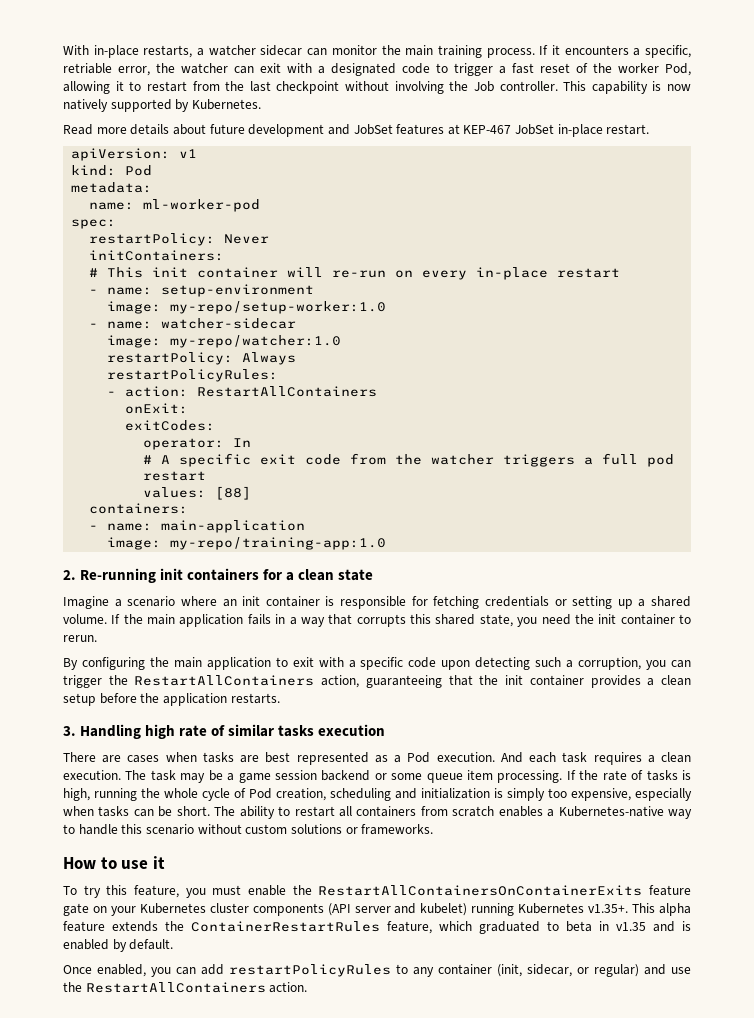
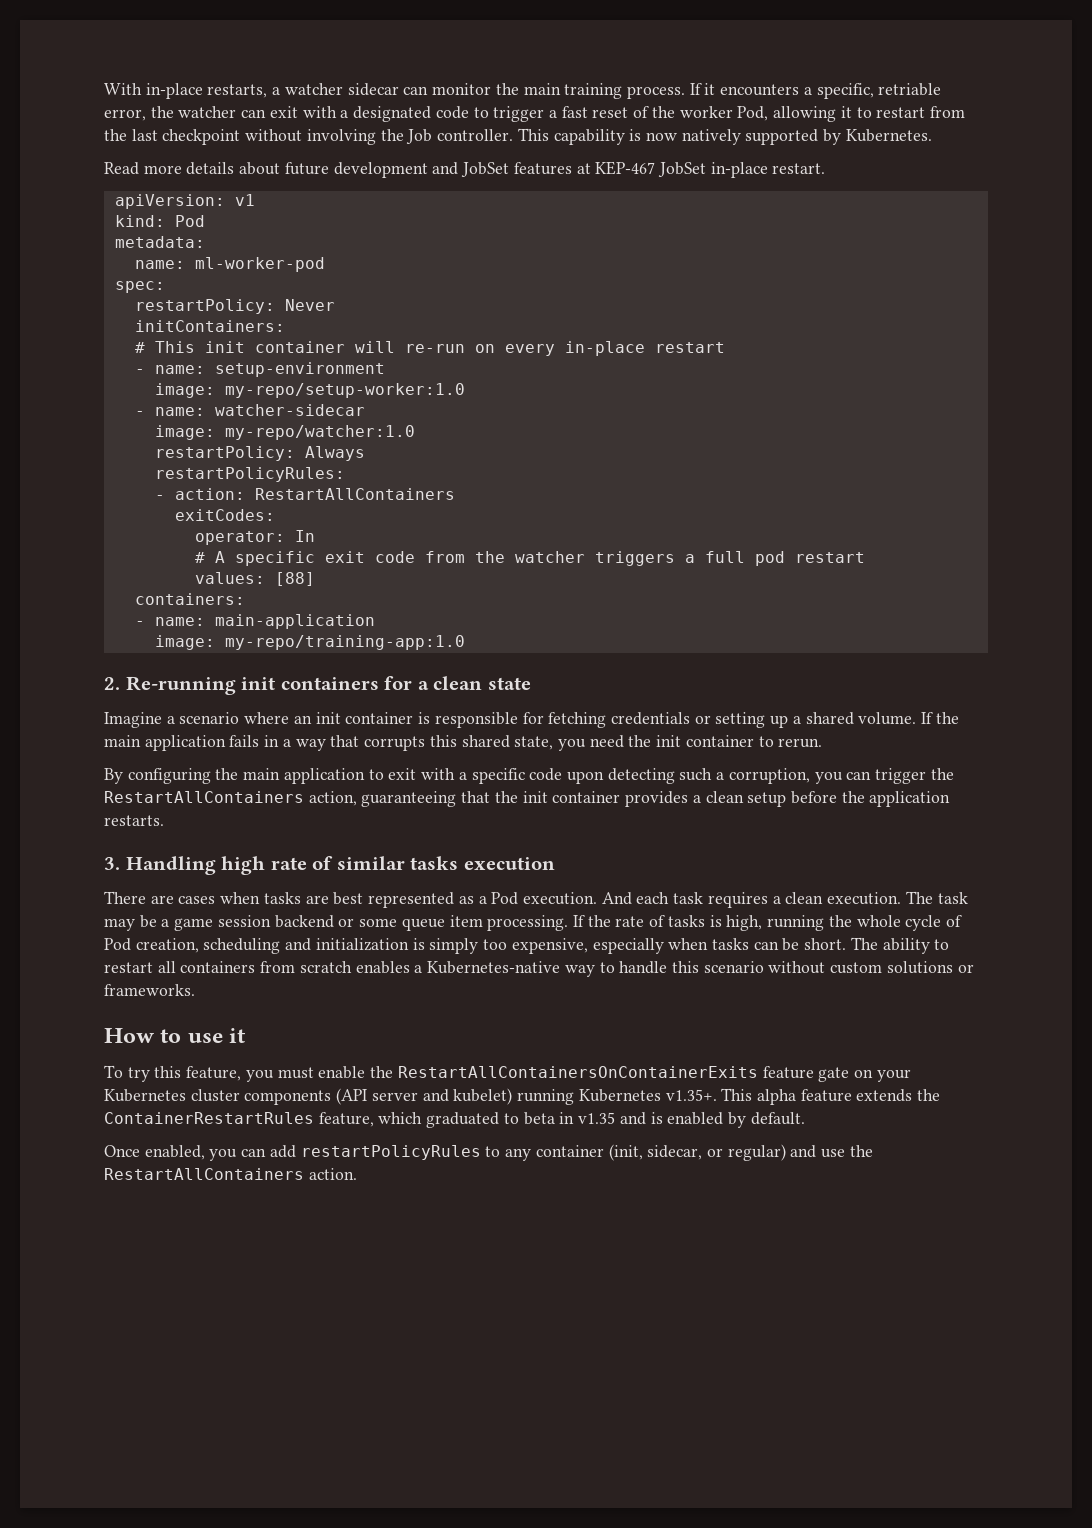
[125,403,189,414] // onExit: -> (455, 494) none

